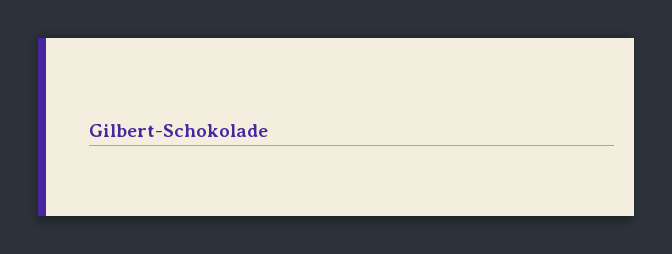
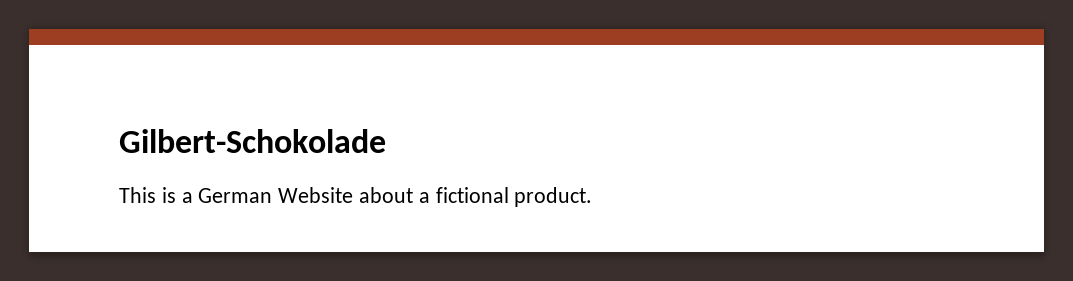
(268, 130) none -> [119,187,593,207] // This is a German Website about a fictional product.

